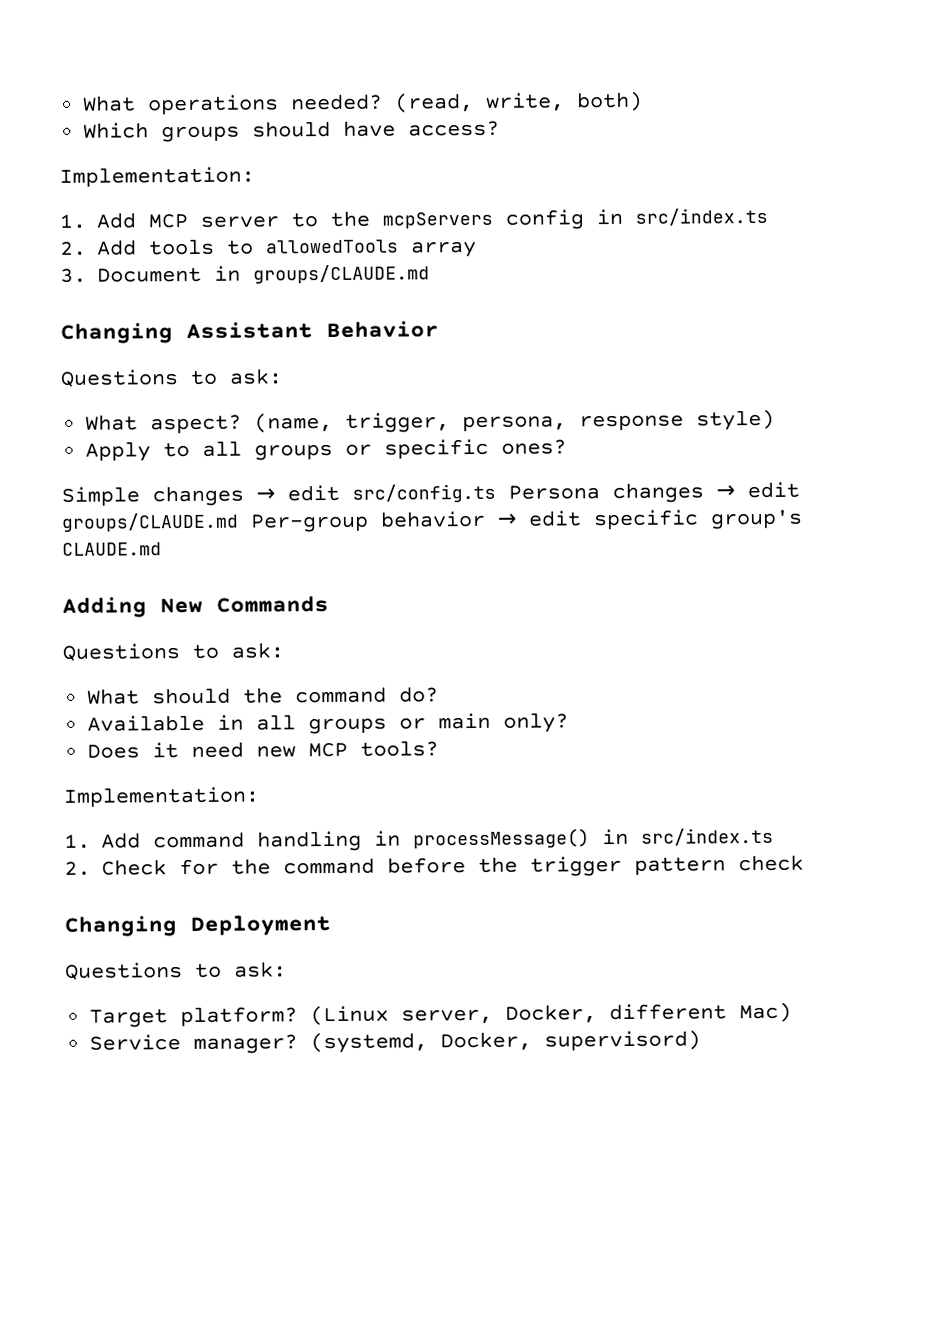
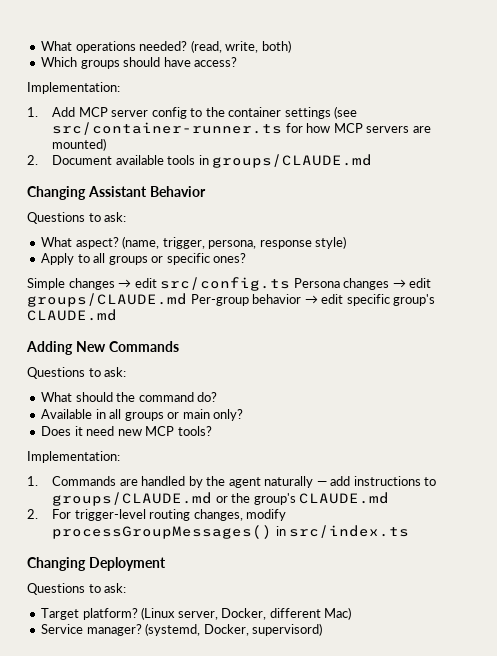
(279, 221) none -> [151,107,187,119] config
[382,207,768,230] [60,238,477,258] [60,267,202,283] mcpServers config in src/index.ts // 2. Add tools to allowedTools array // 3. Document -> [228,106,358,119] [52,122,431,135] [52,138,107,151] [27,155,196,165] container settings (see src/container-runner.ts for how MCP servers are mounted) // 2. Document available tools
[101,827,774,852] [64,854,804,877] Add command handling in processMessage() in src/index.ts // 2. Check for the command before the trigger pattern check -> [52,476,437,488] [52,492,390,506] [27,509,287,521] [52,525,410,539] Commands are handled by the agent naturally — add instructions to groups/CLAUDE.md or the group's CLAUDE.md // 2. For trigger-level routing changes, modify processGroupMessages() in src/index.ts

